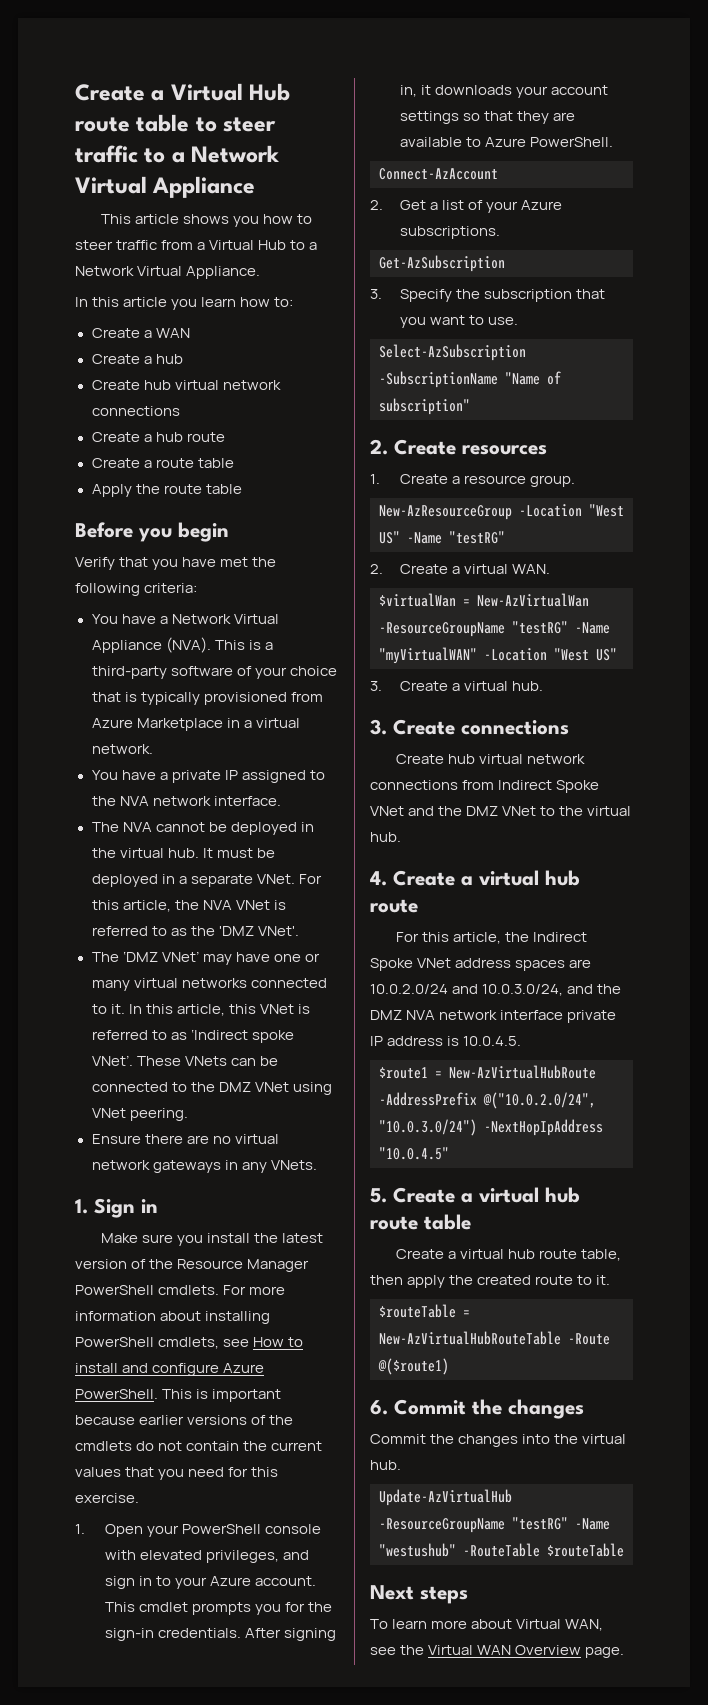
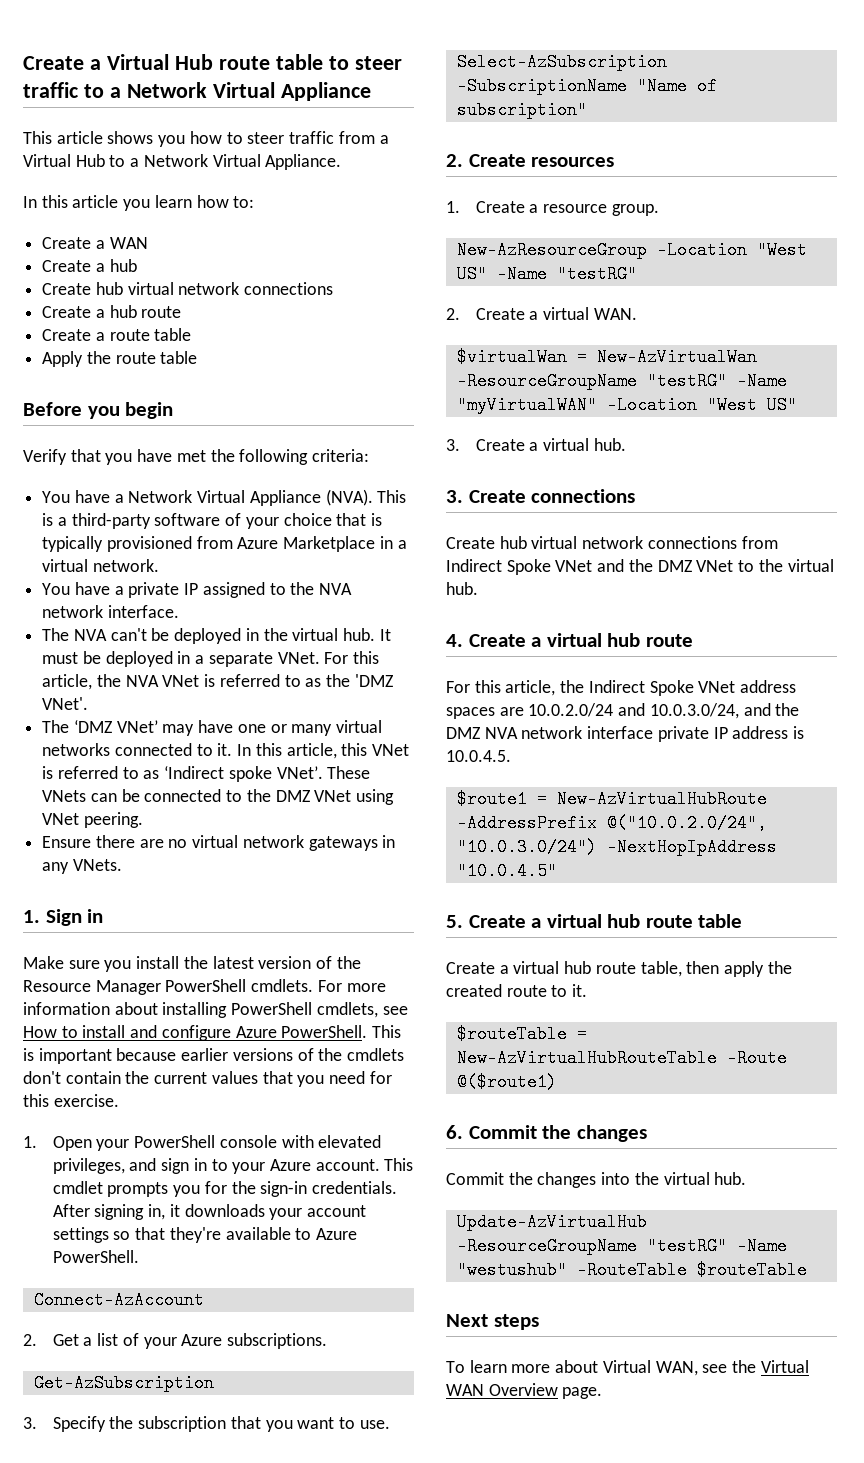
[155,822,205,832] cannot -> [110,628,147,641] can't
[136,1441,183,1451] do not -> [23,1071,61,1084] don't
[517,111,576,124] they are -> [169,1227,221,1243] they're

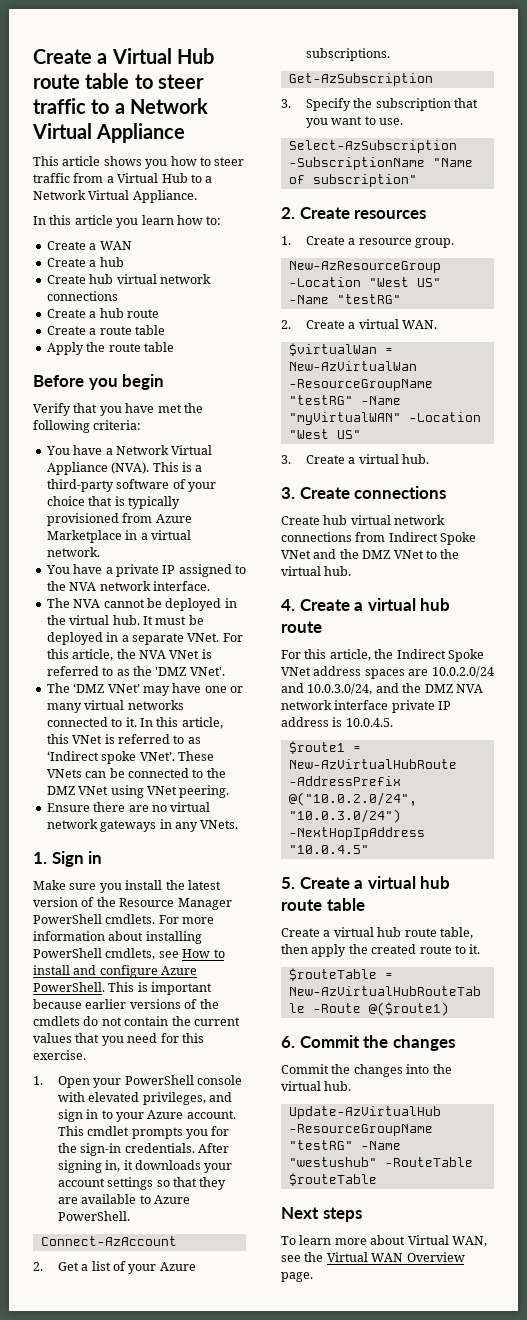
[110,628,147,641] can't -> [103,599,145,608] cannot
[23,1071,61,1084] don't -> [83,1016,122,1026] do not
[169,1227,221,1243] they're -> [199,1177,227,1190] [57,1197,78,1204] they are

